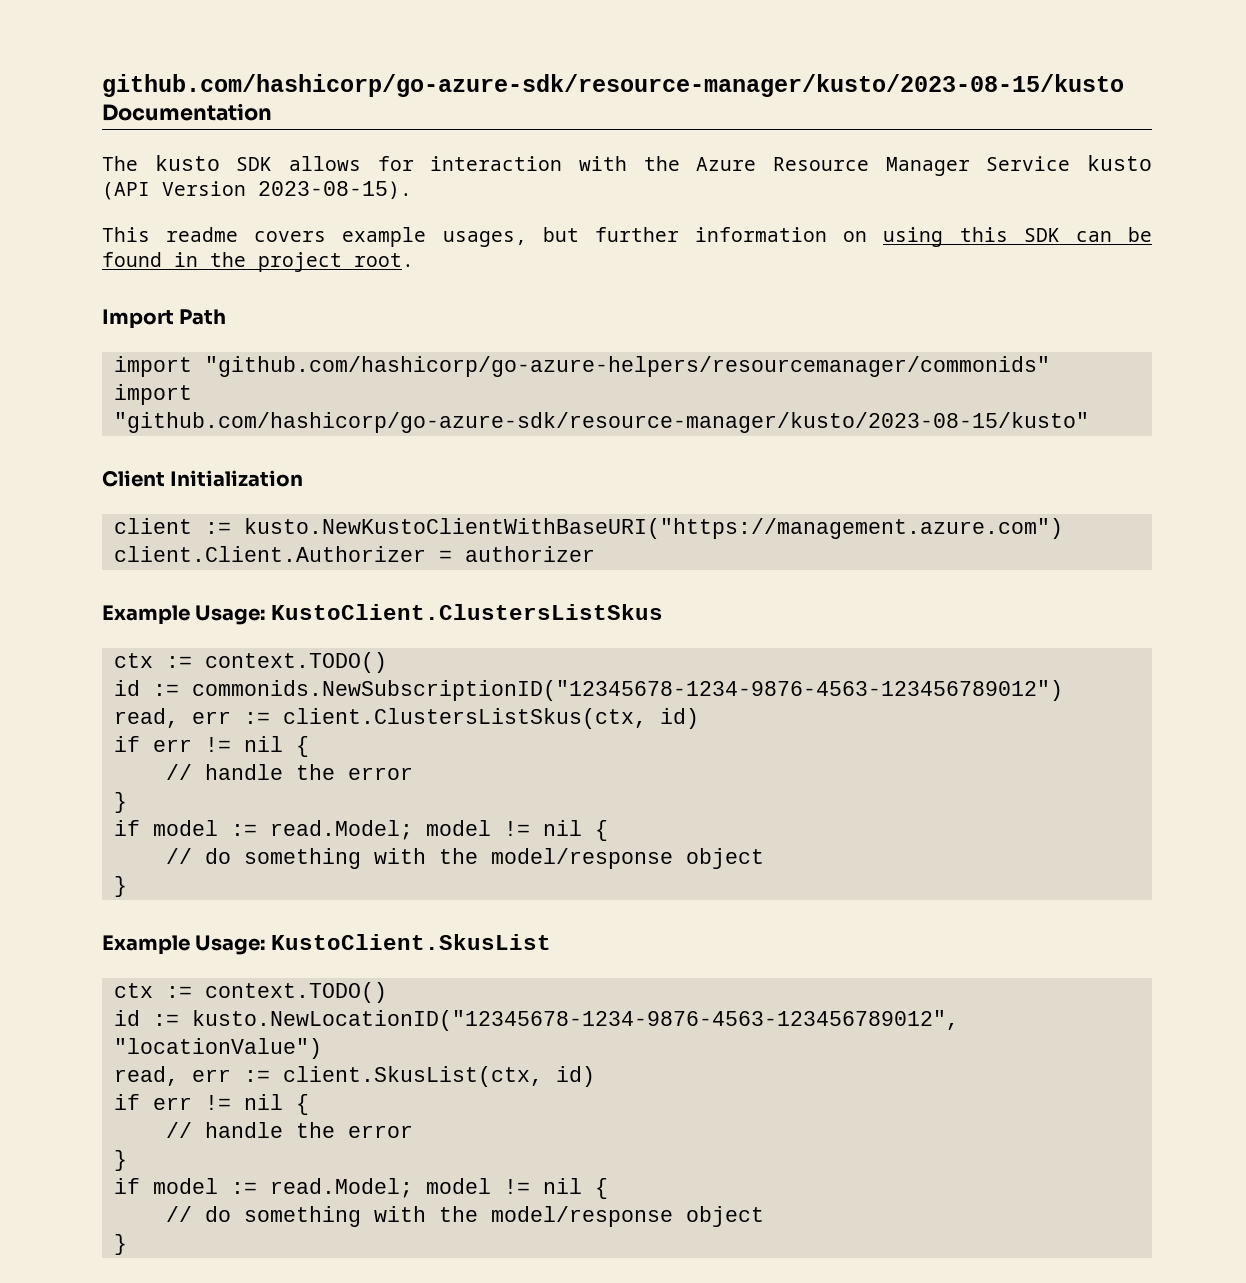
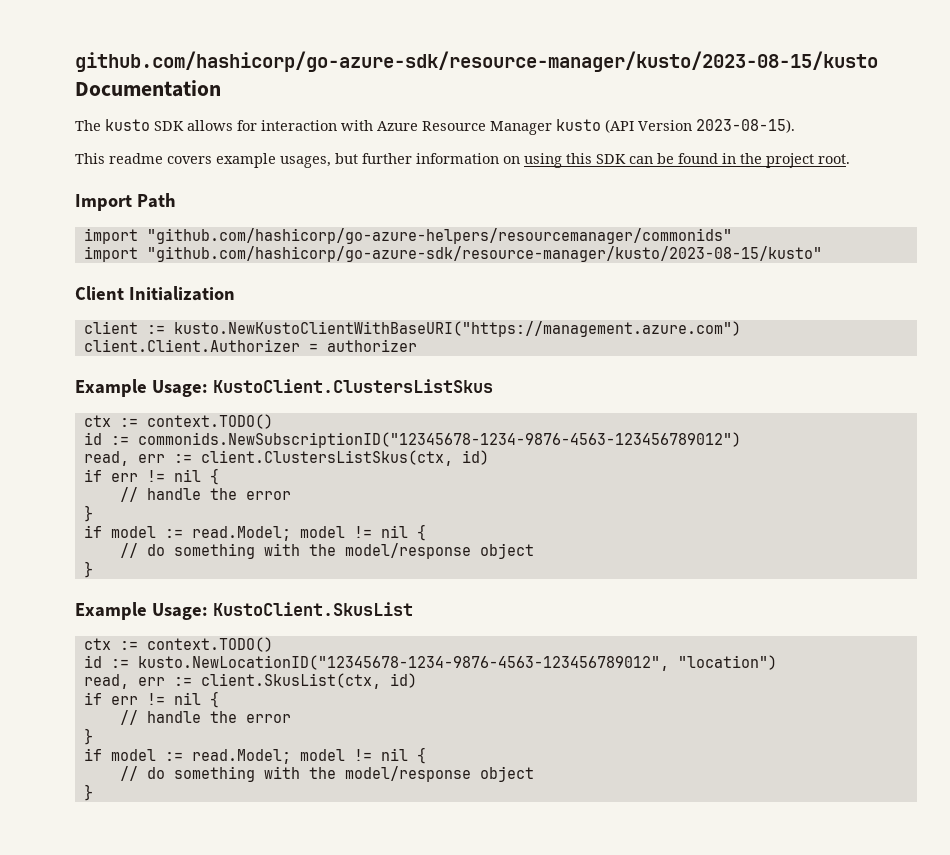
[643,156,680,171] the -> (373, 125) none
[986,156,1071,171] Service -> (552, 128) none
[113,1038,322,1059] "locationValue") -> [677,655,777,670] "location")

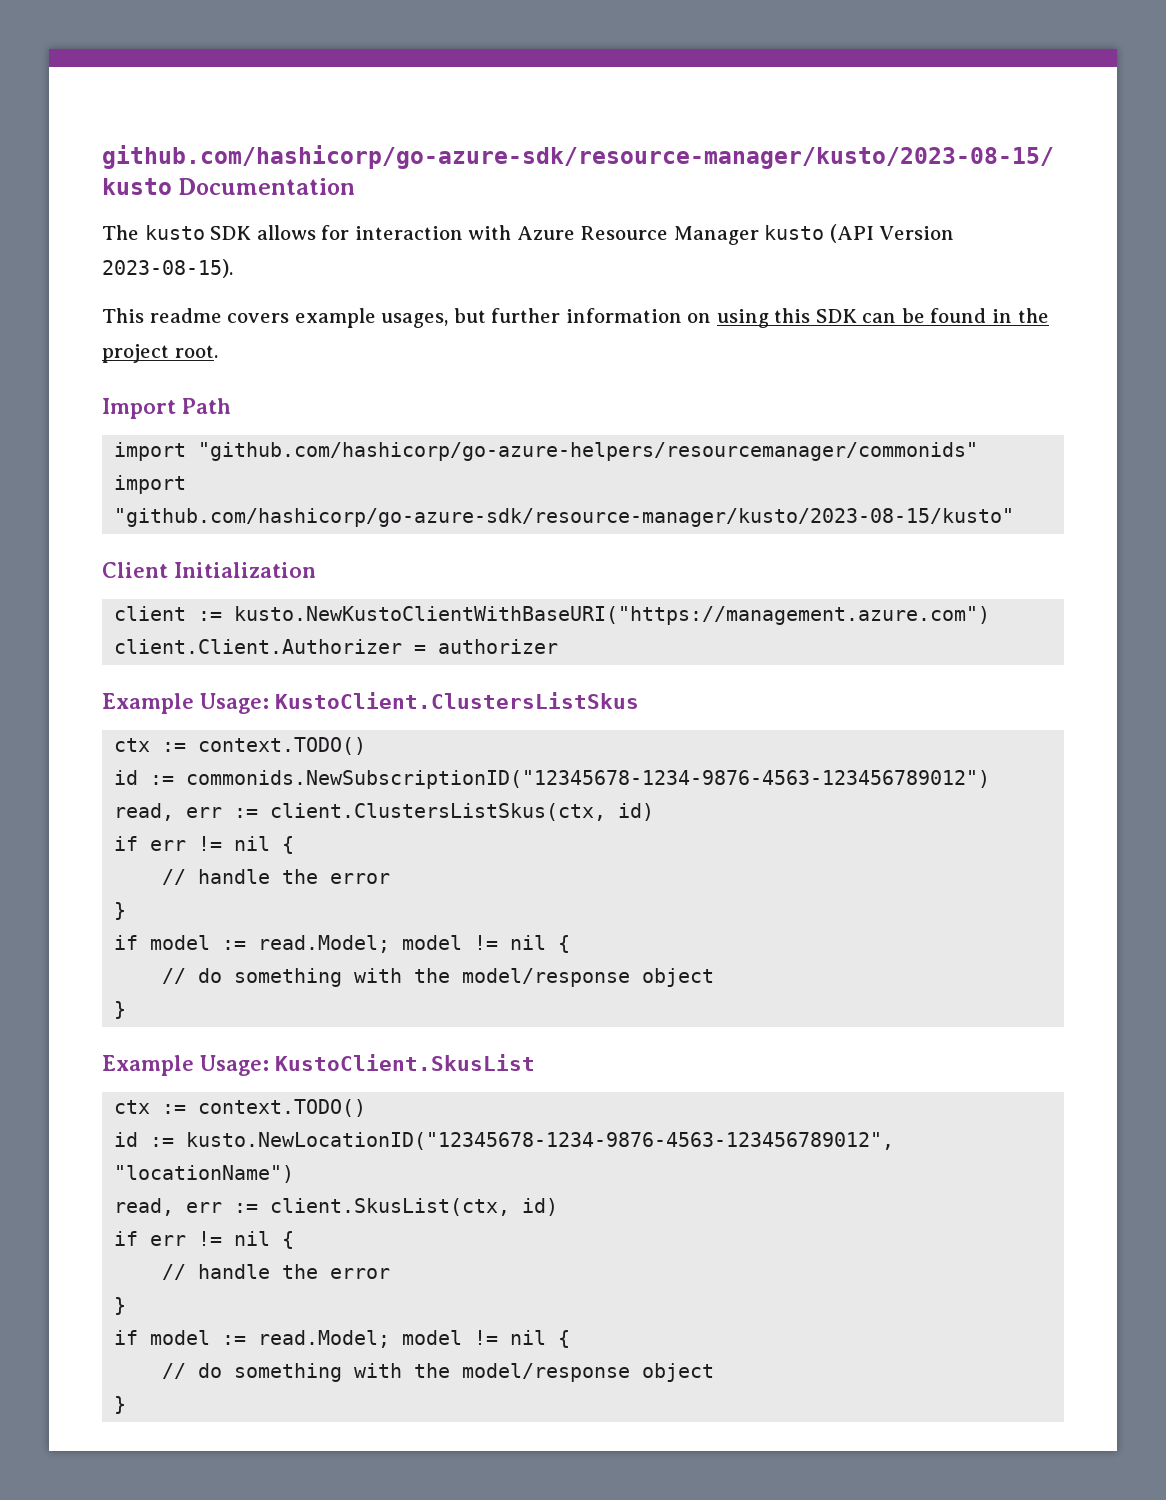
[677,655,777,670] "location") -> [114,1165,295,1183] "locationName")

